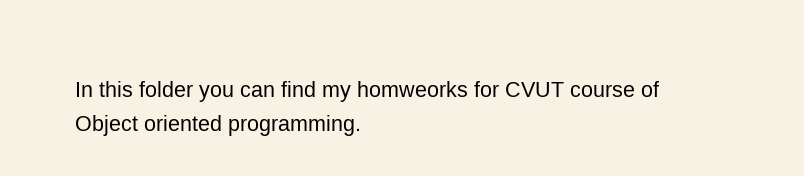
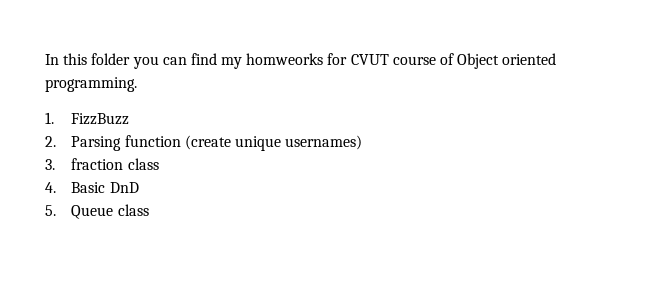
(361, 125) none -> [45,112,130,125] [45,135,363,151] [45,158,159,170] [45,182,139,193] [45,204,149,219] // 1. FizzBuzz // 2. Parsing function (create unique usernames) // 3. fraction class // 4. Basic DnD // 5. Queue class

